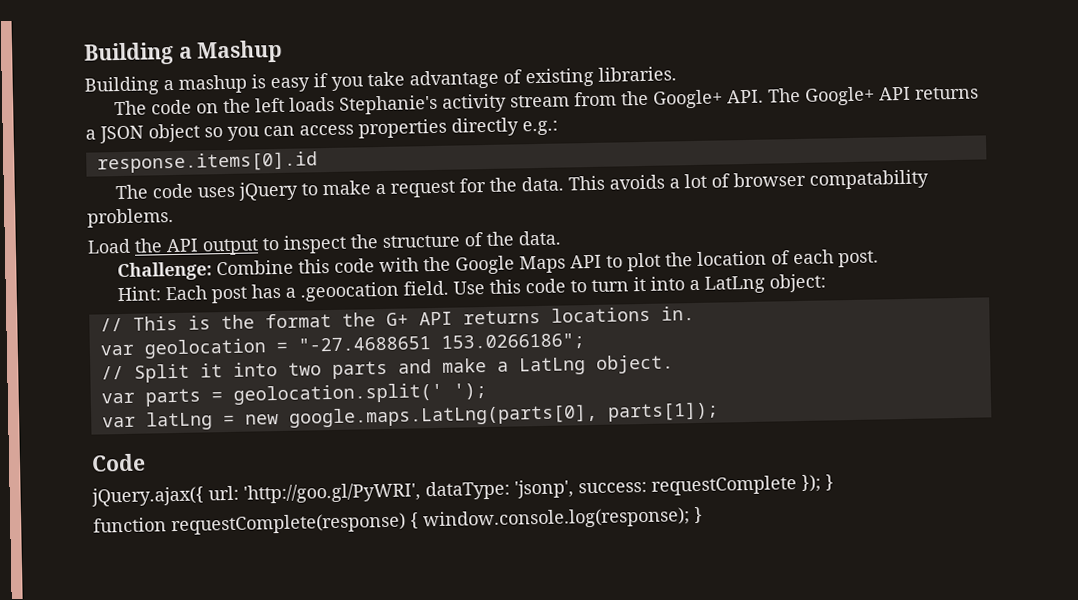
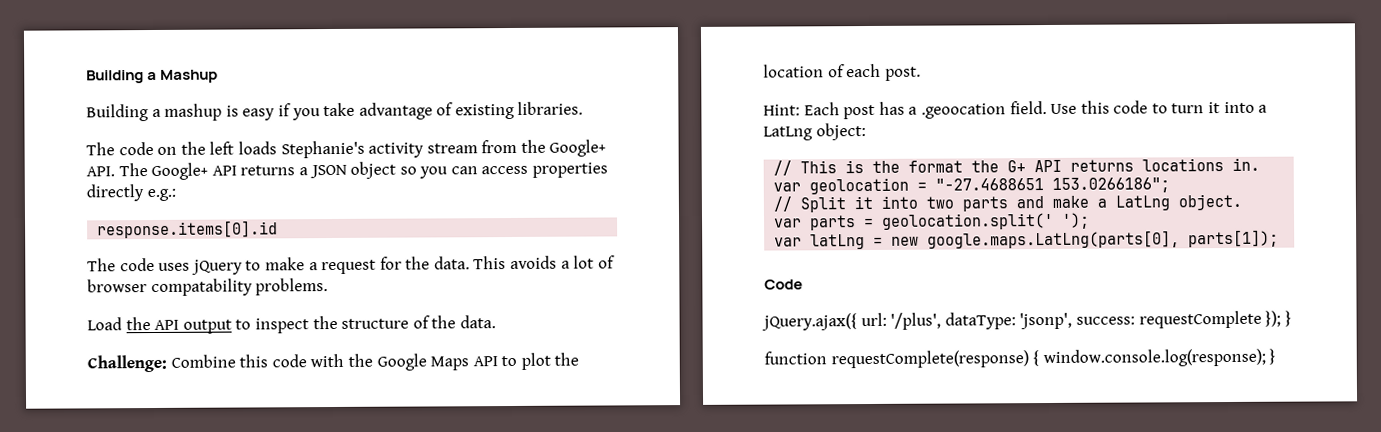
[243,482,421,504] 'http://goo.gl/PyWRI', -> [890,312,942,330] '/plus',

